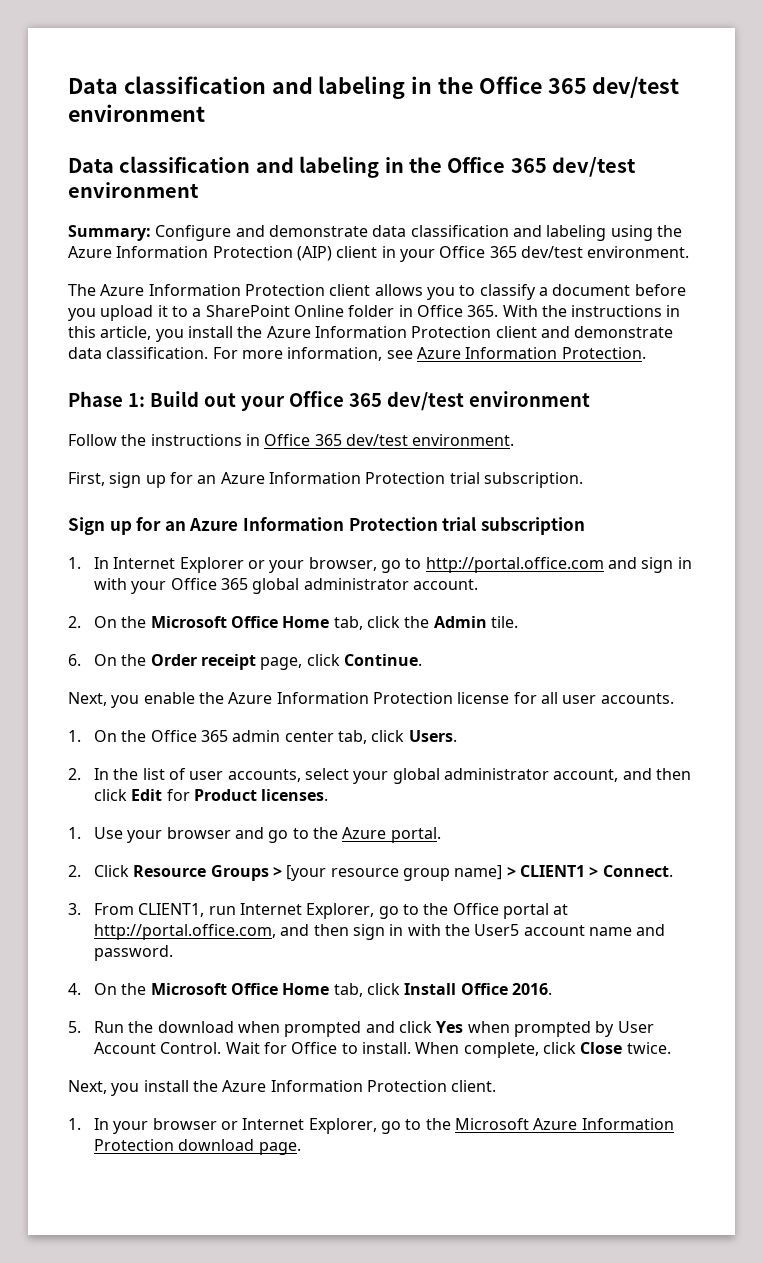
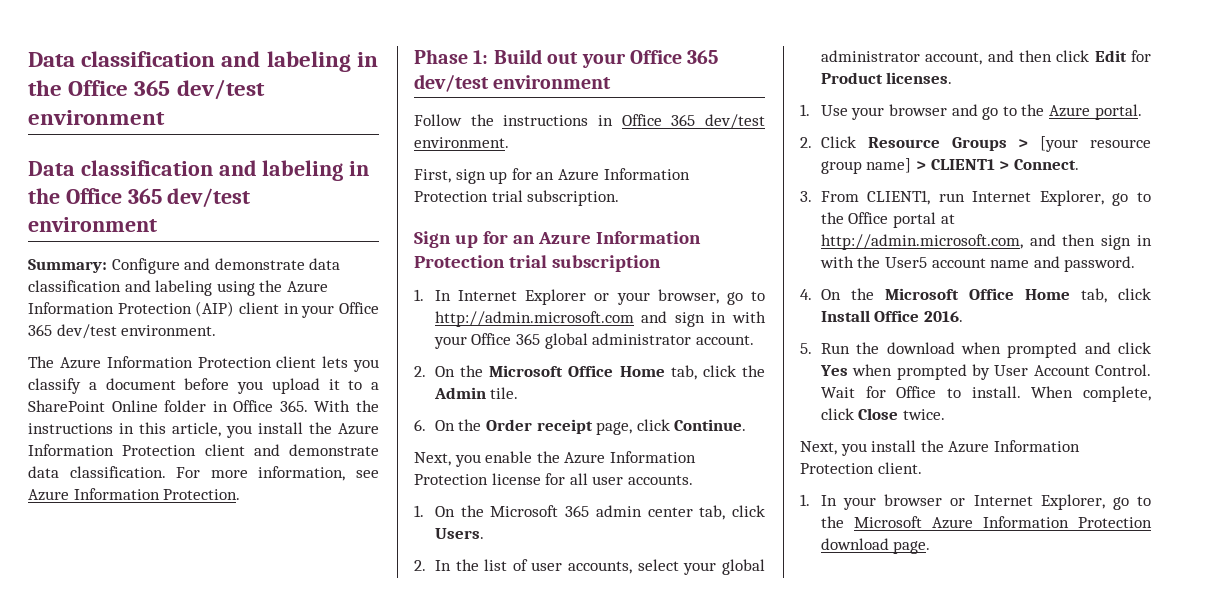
[374,284,476,300] allows you to -> [322,356,379,372] lets you
[425,557,604,573] http://portal.office.com -> [434,311,634,327] http://admin.microsoft.com
[150,730,197,742] Office -> [490,505,559,517] Microsoft
[93,924,276,940] http://portal.office.com, -> [820,234,1023,250] http://admin.microsoft.com,

